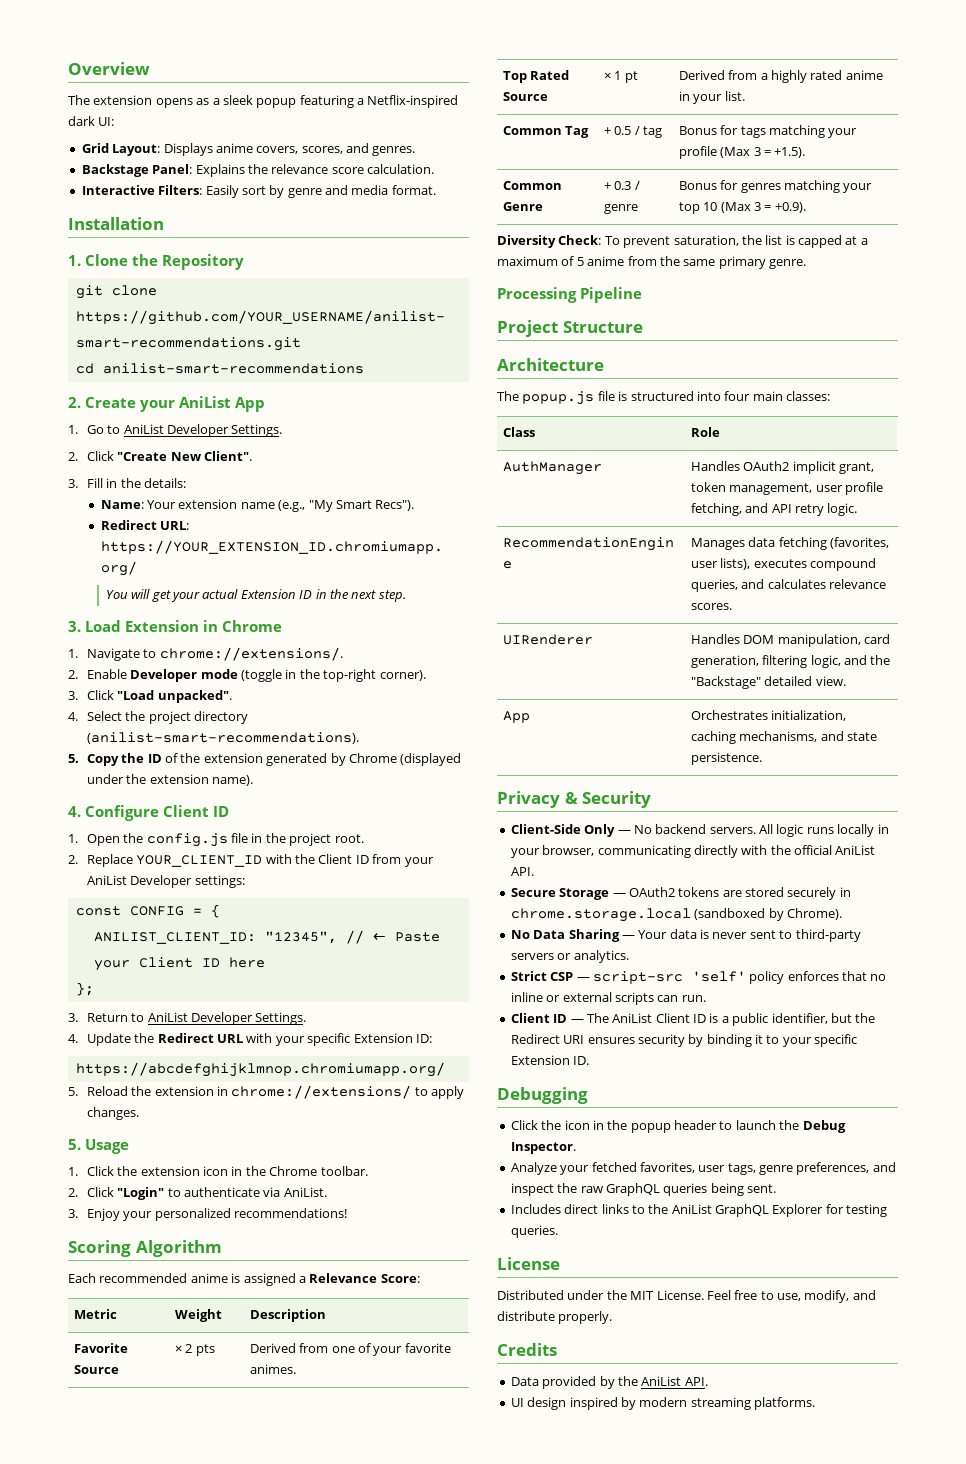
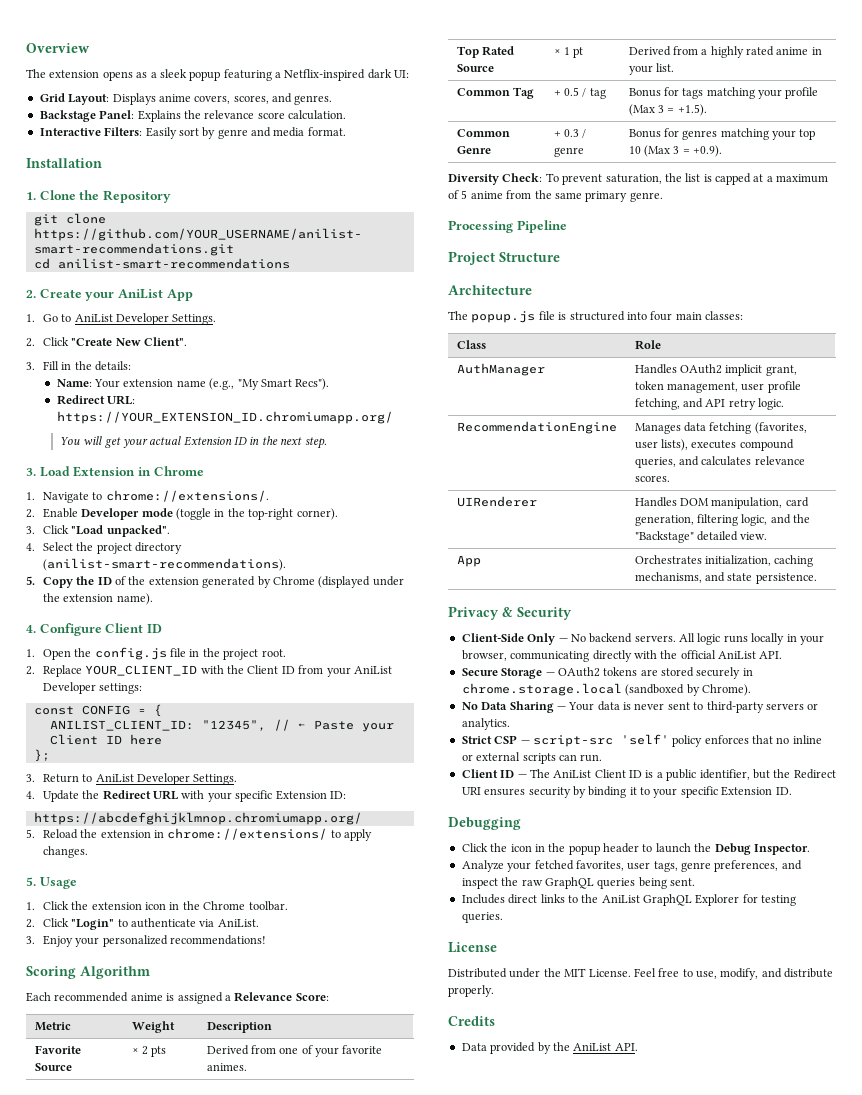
[510,1397,815,1410] // UI design inspired by modern streaming platforms. -> (638, 1047) none

